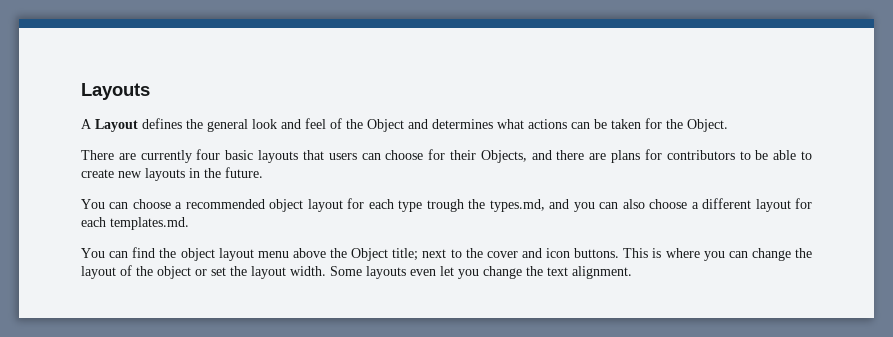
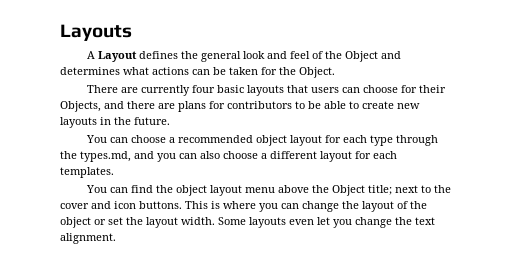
[426,199,464,212] trough -> [396,135,439,146] through
[110,217,189,230] templates.md. -> [60,167,114,178] templates.

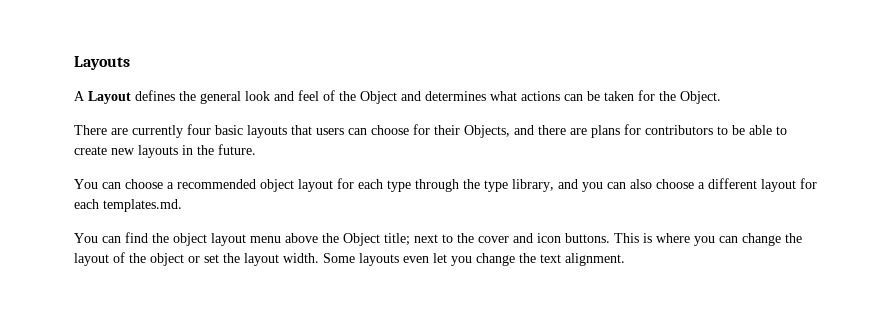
[80,151,131,162] types.md, -> [484,179,554,192] type library,
[60,167,114,178] templates. -> [103,199,182,212] templates.md.

